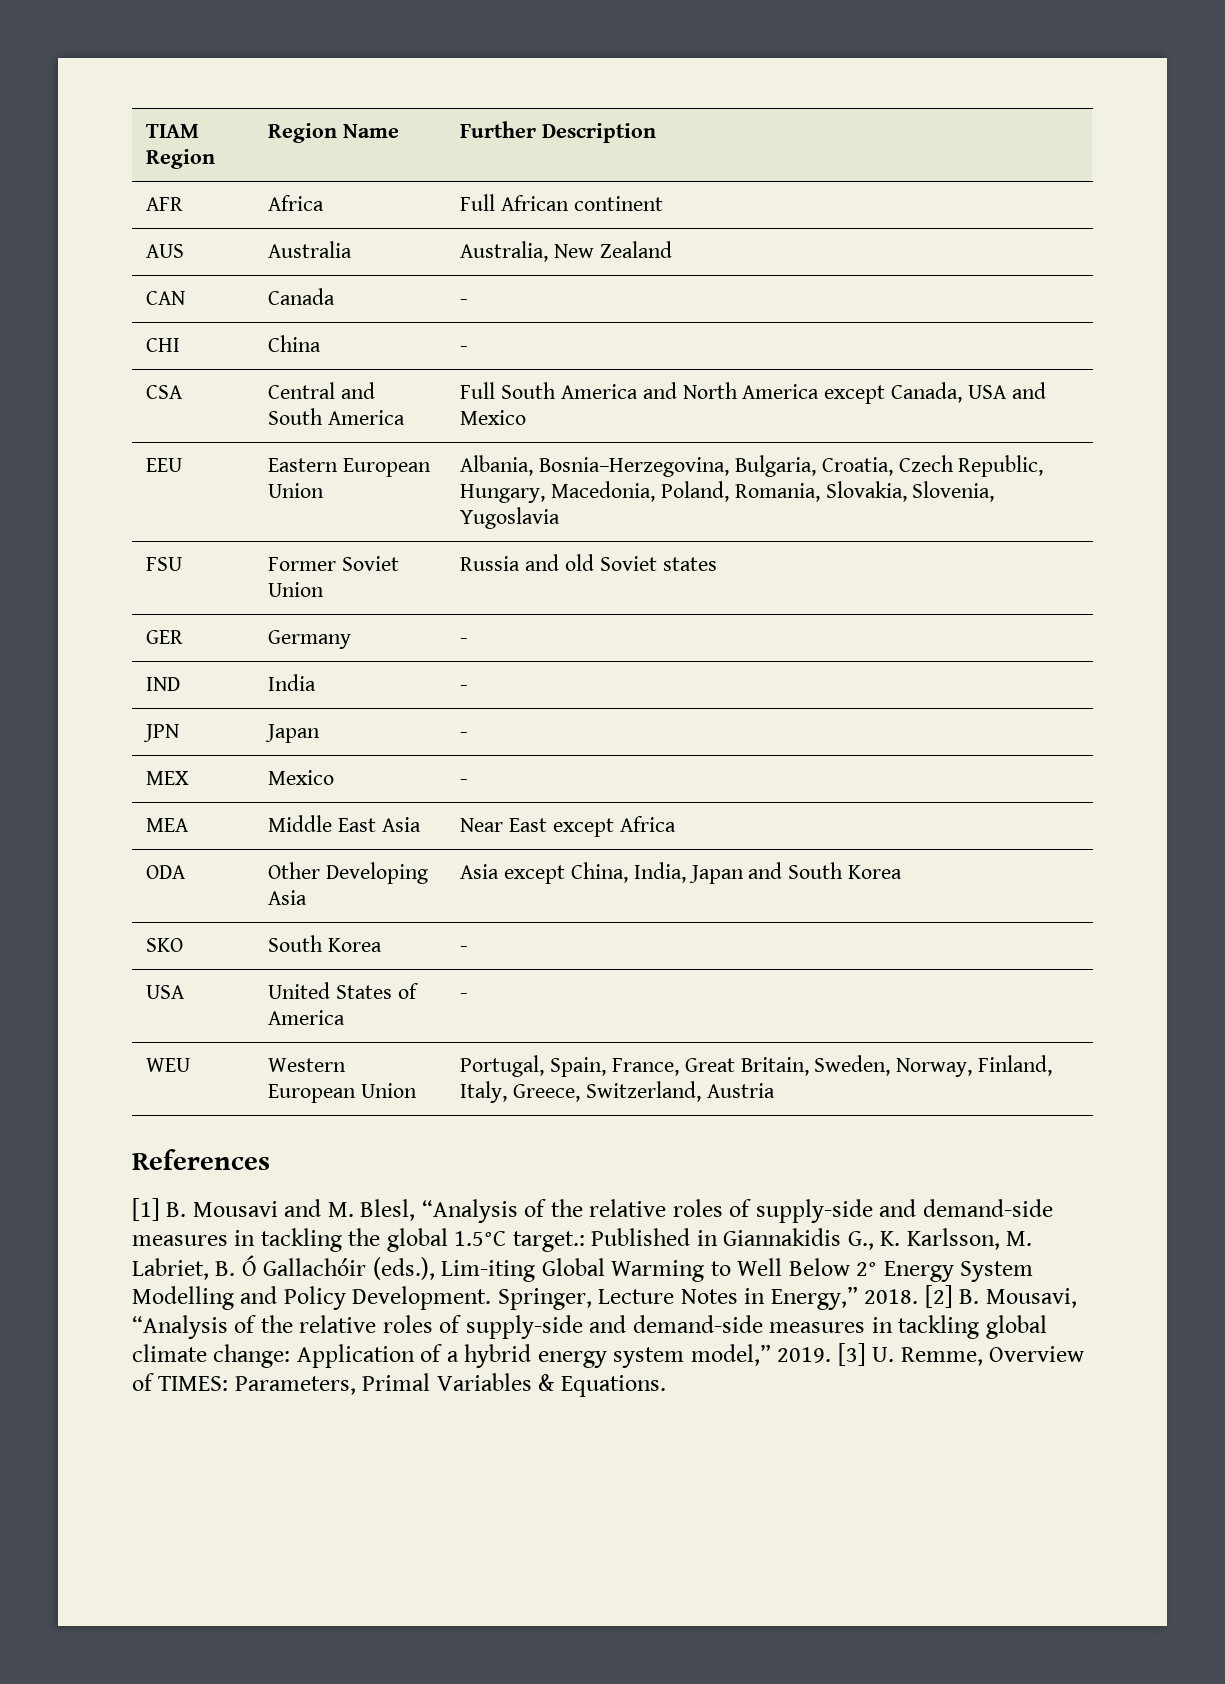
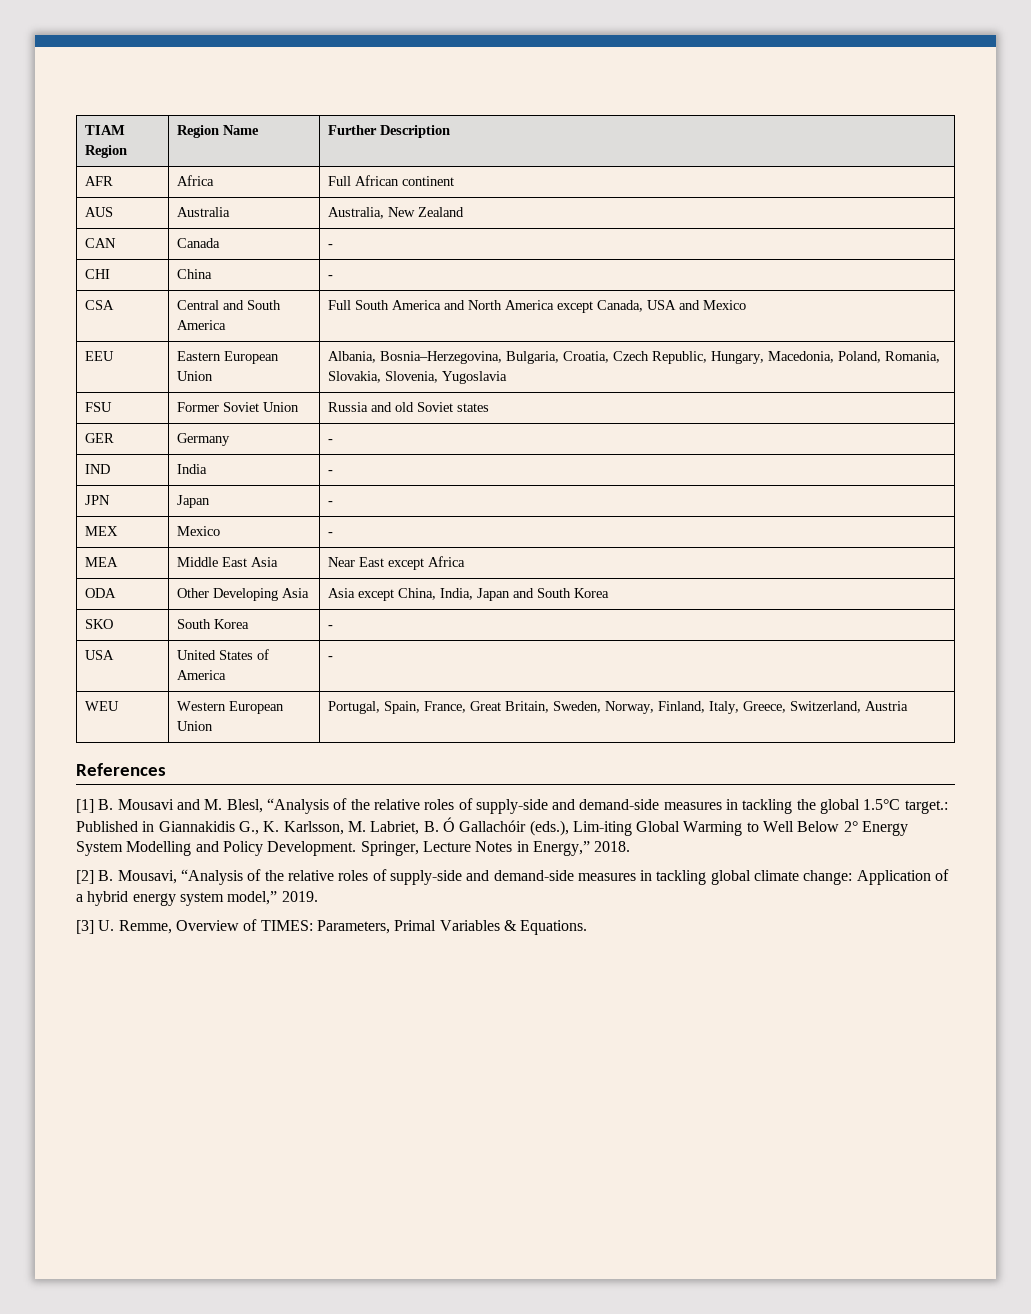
(919, 1296) none -> (631, 846) //
(832, 1355) none -> (318, 896) //

